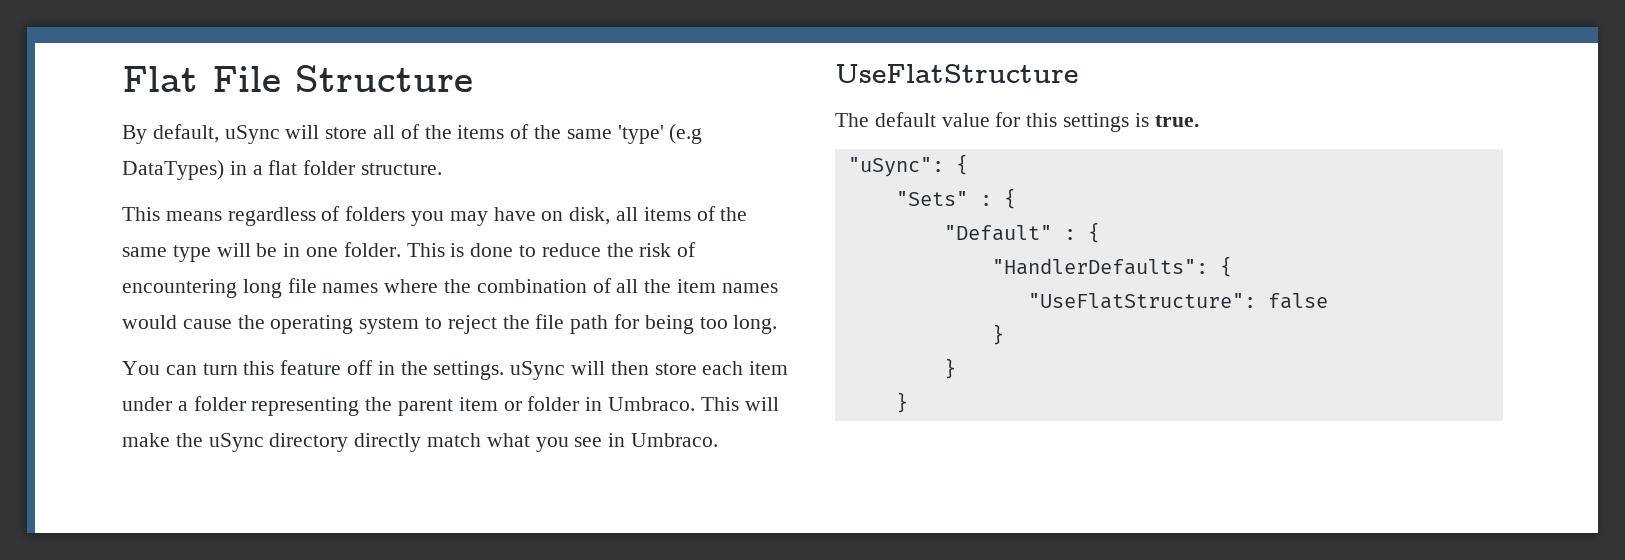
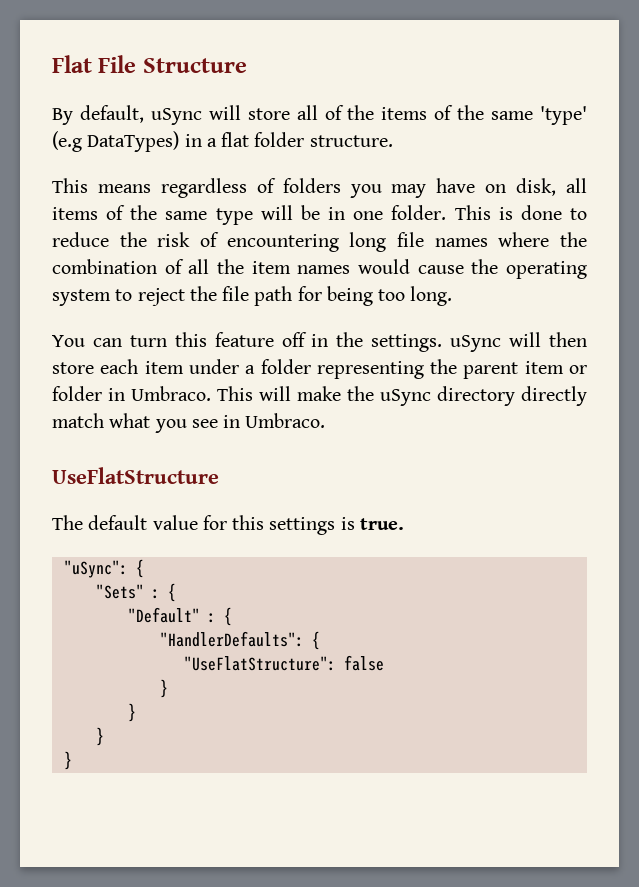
(908, 402) none -> [63,751,72,770] // }

